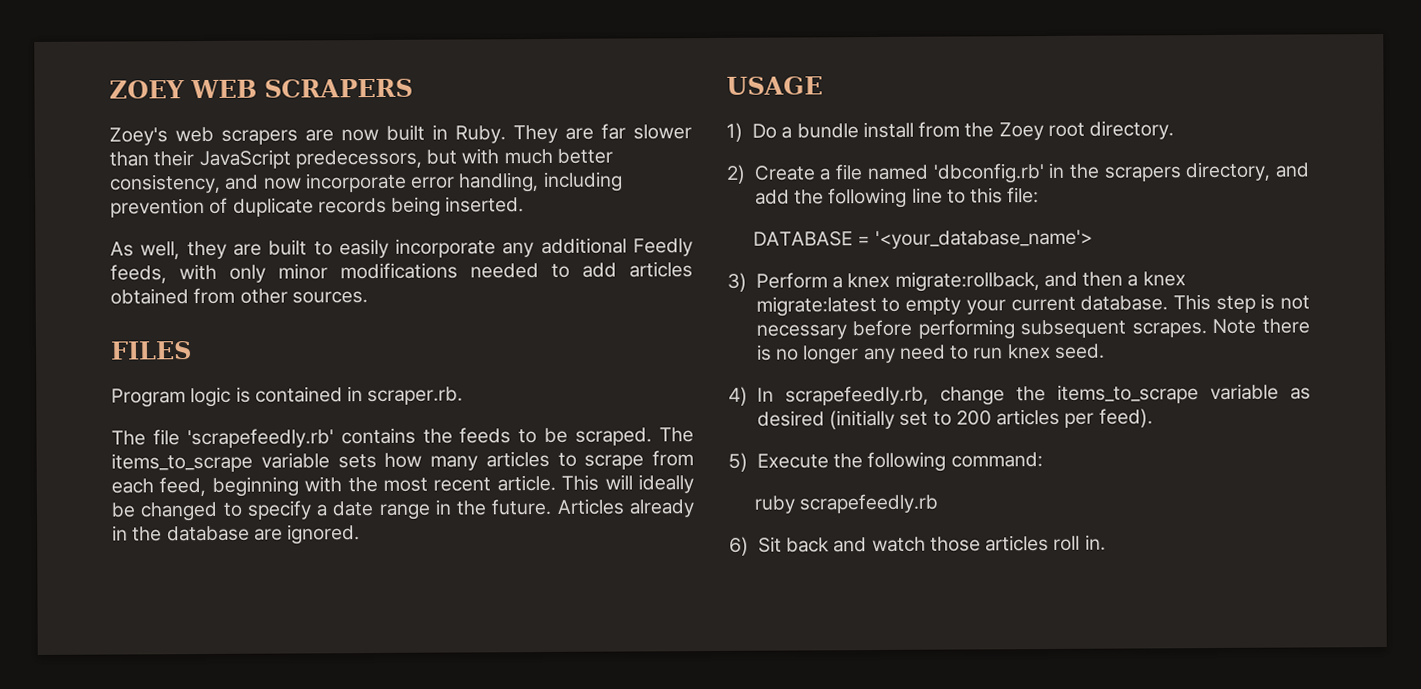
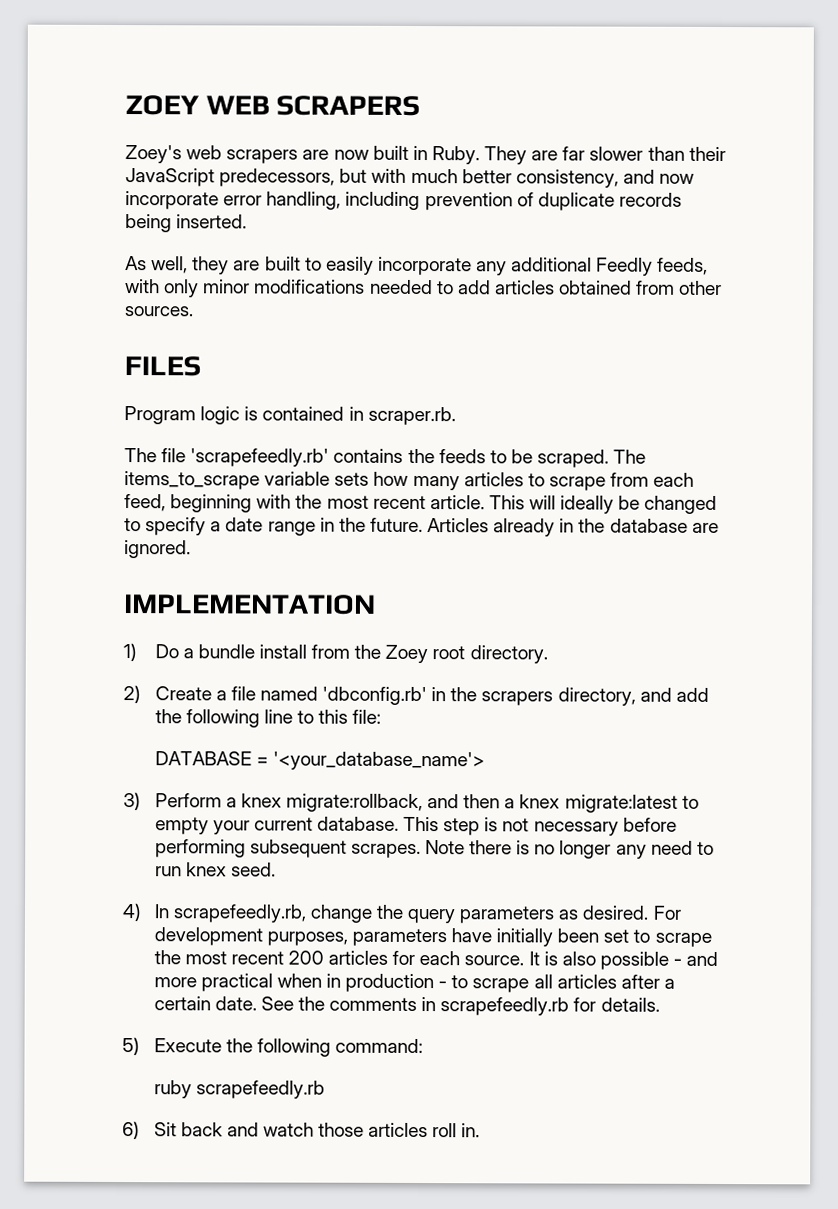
[726,76,823,95] USAGE -> [123,594,376,615] IMPLEMENTATION
[1056,383,1311,404] [756,408,1153,430] items_to_scrape variable as desired (initially set to 200 articles per feed). -> [407,905,682,924] [153,927,712,947] [153,950,719,970] [153,973,675,993] [153,996,660,1016] query parameters as desired. For development purposes, parameters have initially been set to scrape the most recent 200 articles for each source. It is also possible - and more practical when in production - to scrape all articles after a certain date. See the comments in scrapefeedly.rb for details.

